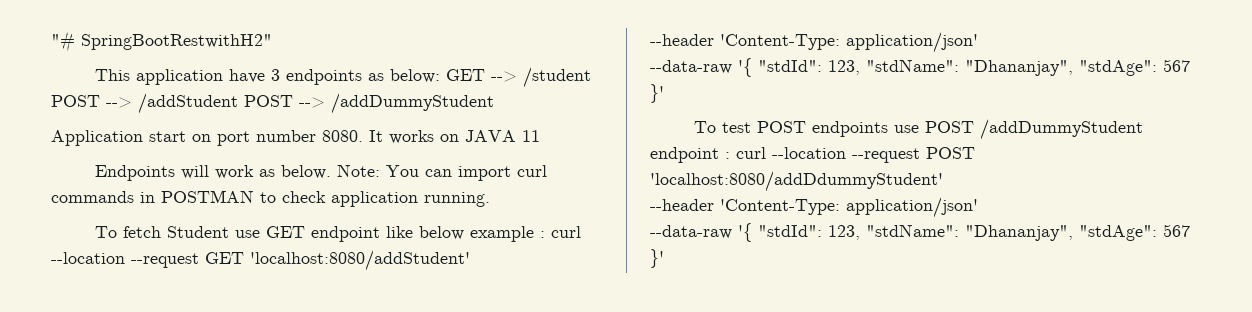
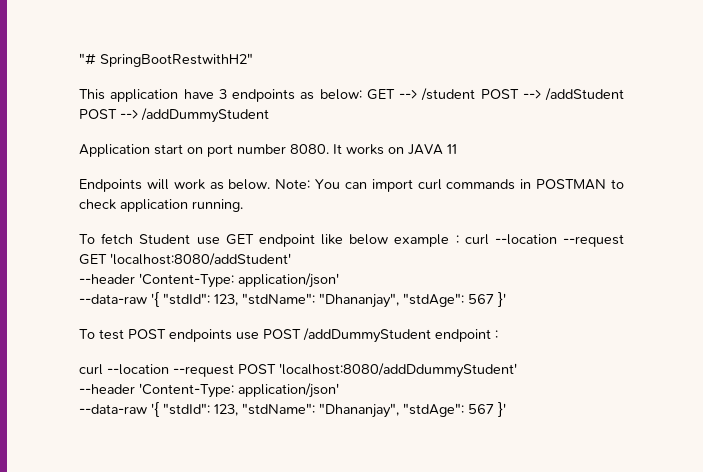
(730, 155) none -> (498, 334) //

